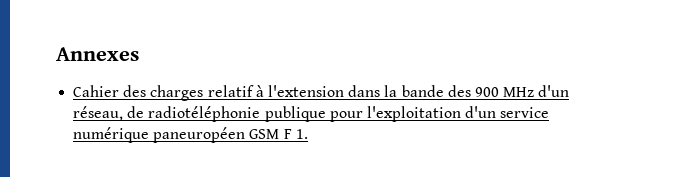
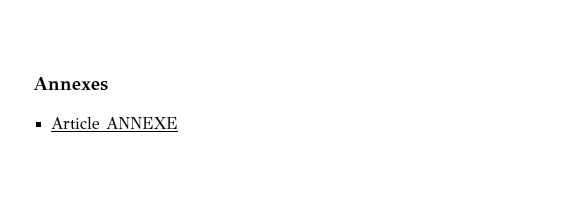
[73,85,570,101] [73,106,550,122] [73,127,308,143] Cahier des charges relatif à l'extension dans la bande des 900 MHz d'un réseau, de radiotéléphonie publique pour l'exploitation d'un service numérique paneuropéen GSM F 1. -> [51,117,179,129] Article ANNEXE

